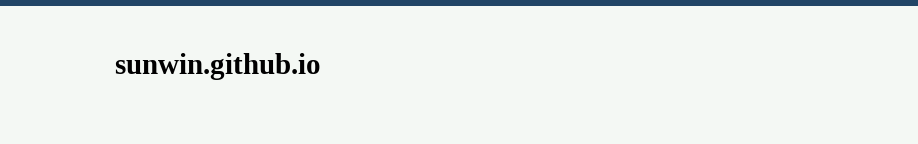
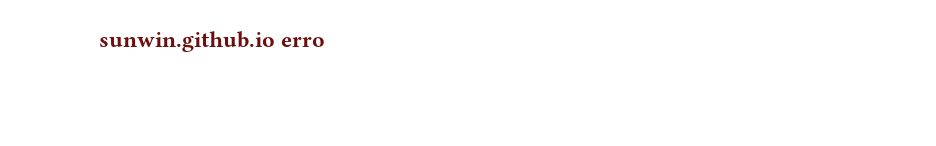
(321, 66) none -> [281,37,326,47] erro

